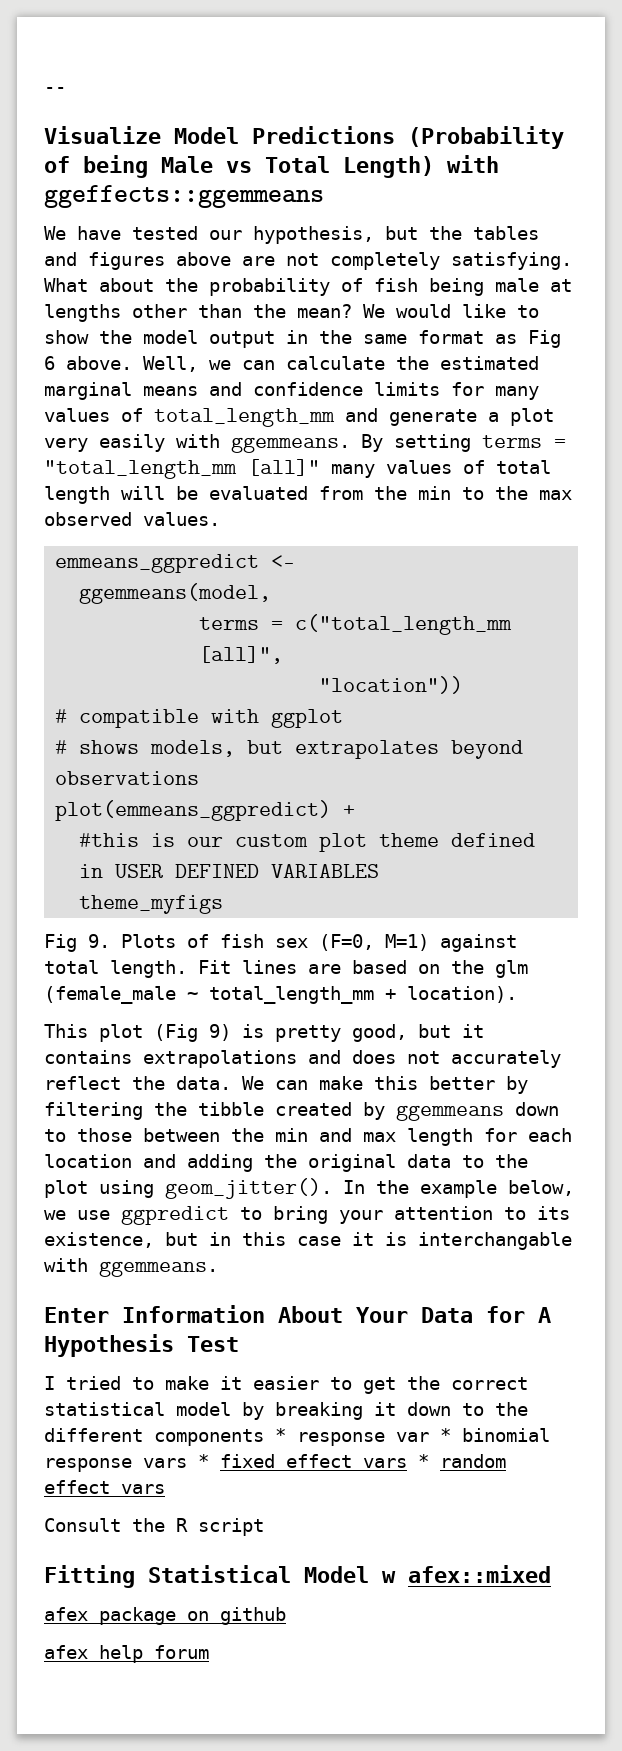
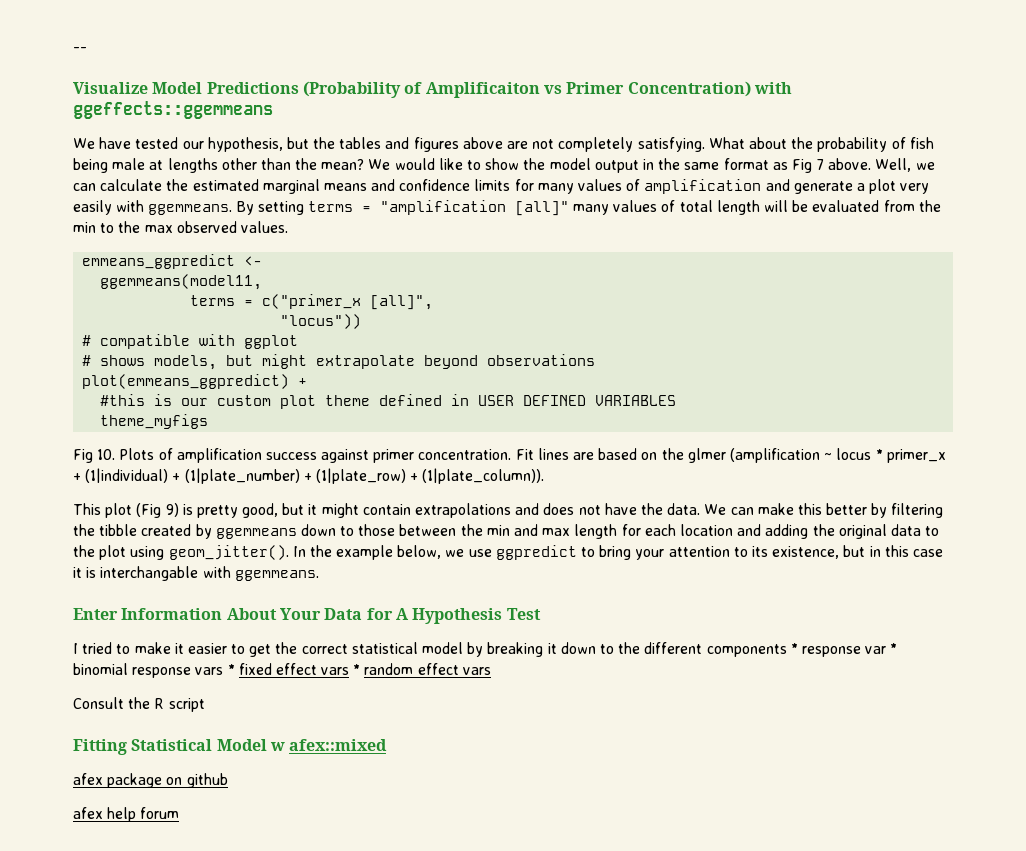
[83,155,434,178] being Male vs Total Length) -> [425,81,751,98] Amplificaiton vs Primer Concentration)
[44,356,55,370] 6 -> [816,159,825,170] 7
[154,408,335,427] total_length_mm -> [644,179,762,194] amplification
[44,460,237,479] "total_length_mm -> [379,200,506,215] "amplification
[79,583,272,604] [199,614,513,635] ggemmeans(model, // terms = c("total_length_mm -> [100,274,263,290] [190,294,362,309] ggemmeans(model11, // terms = c("primer_x
[319,676,464,694] "location")) -> [280,314,362,329] "locus"))
[295,740,440,759] extrapolates -> [262,354,416,369] might extrapolate
[88,934,110,948] 9. -> [97,449,116,460] 10.
[220,934,517,952] [44,960,187,978] fish sex (F=0, M=1) against total length. -> [176,448,512,463] amplification success against primer concentration.
[495,960,528,978] [44,986,517,1004] glm (female_male ~ total_length_mm + location). -> [687,448,946,463] [73,468,545,484] glmer (amplification ~ locus * primer_x + (1|individual) + (1|plate_number) + (1|plate_row) + (1|plate_column)).
[44,1050,132,1064] contains -> [321,503,411,518] might contain
[451,1050,561,1068] [44,1076,121,1090] accurately reflect -> [604,503,637,515] have

